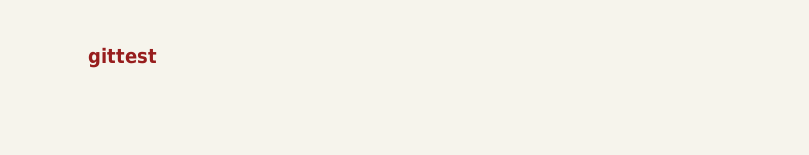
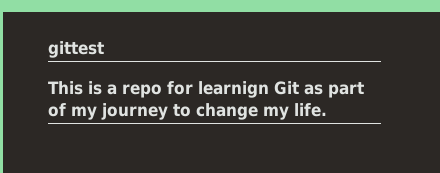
(157, 57) none -> [48,81,364,98] [48,103,327,120] // This is a repo for learnign Git as part of my journey to change my life.

